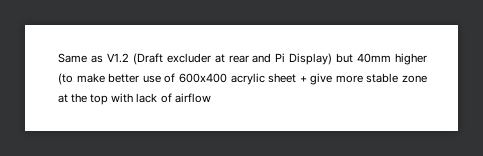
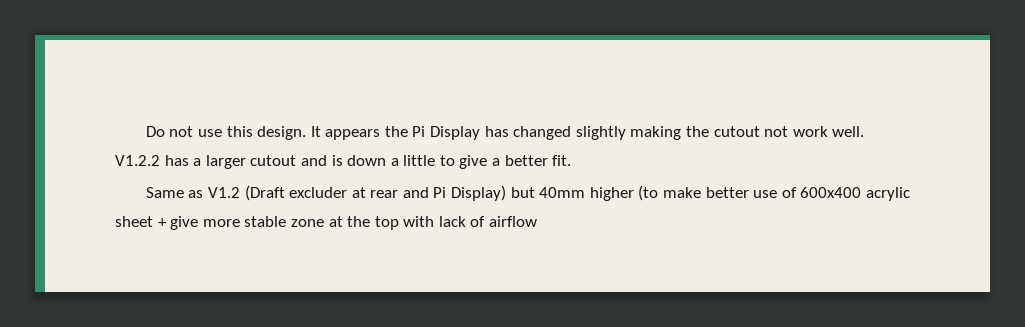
(58, 58) none -> [145,126,865,140] [115,155,572,169] Do not use this design. It appears the Pi Display has changed slightly making the cutout not work well. V1.2.2 has a larger cutout and is down a little to give a better fit. //

